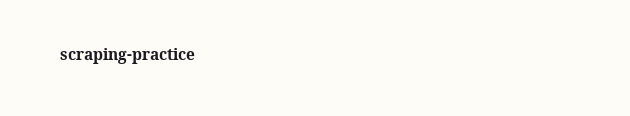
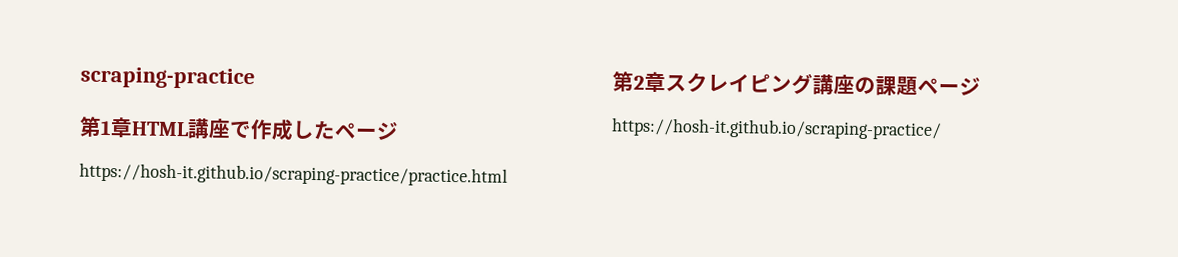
(195, 56) none -> [79,116,399,141] [79,162,508,187] [612,71,981,96] [611,117,942,141] // 第1章HTML講座で作成したページ // https://hosh-it.github.io/scraping-practice/practice.html // 第2章スクレイピング講座の課題ページ // https://hosh-it.github.io/scraping-practice/

